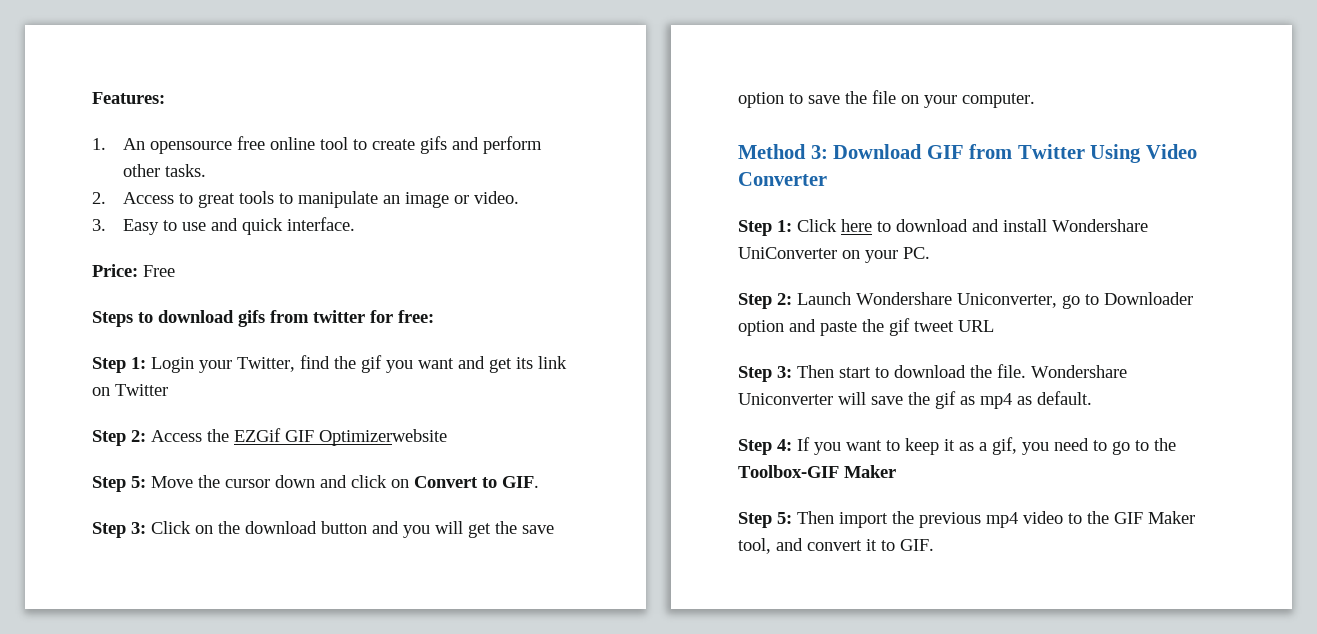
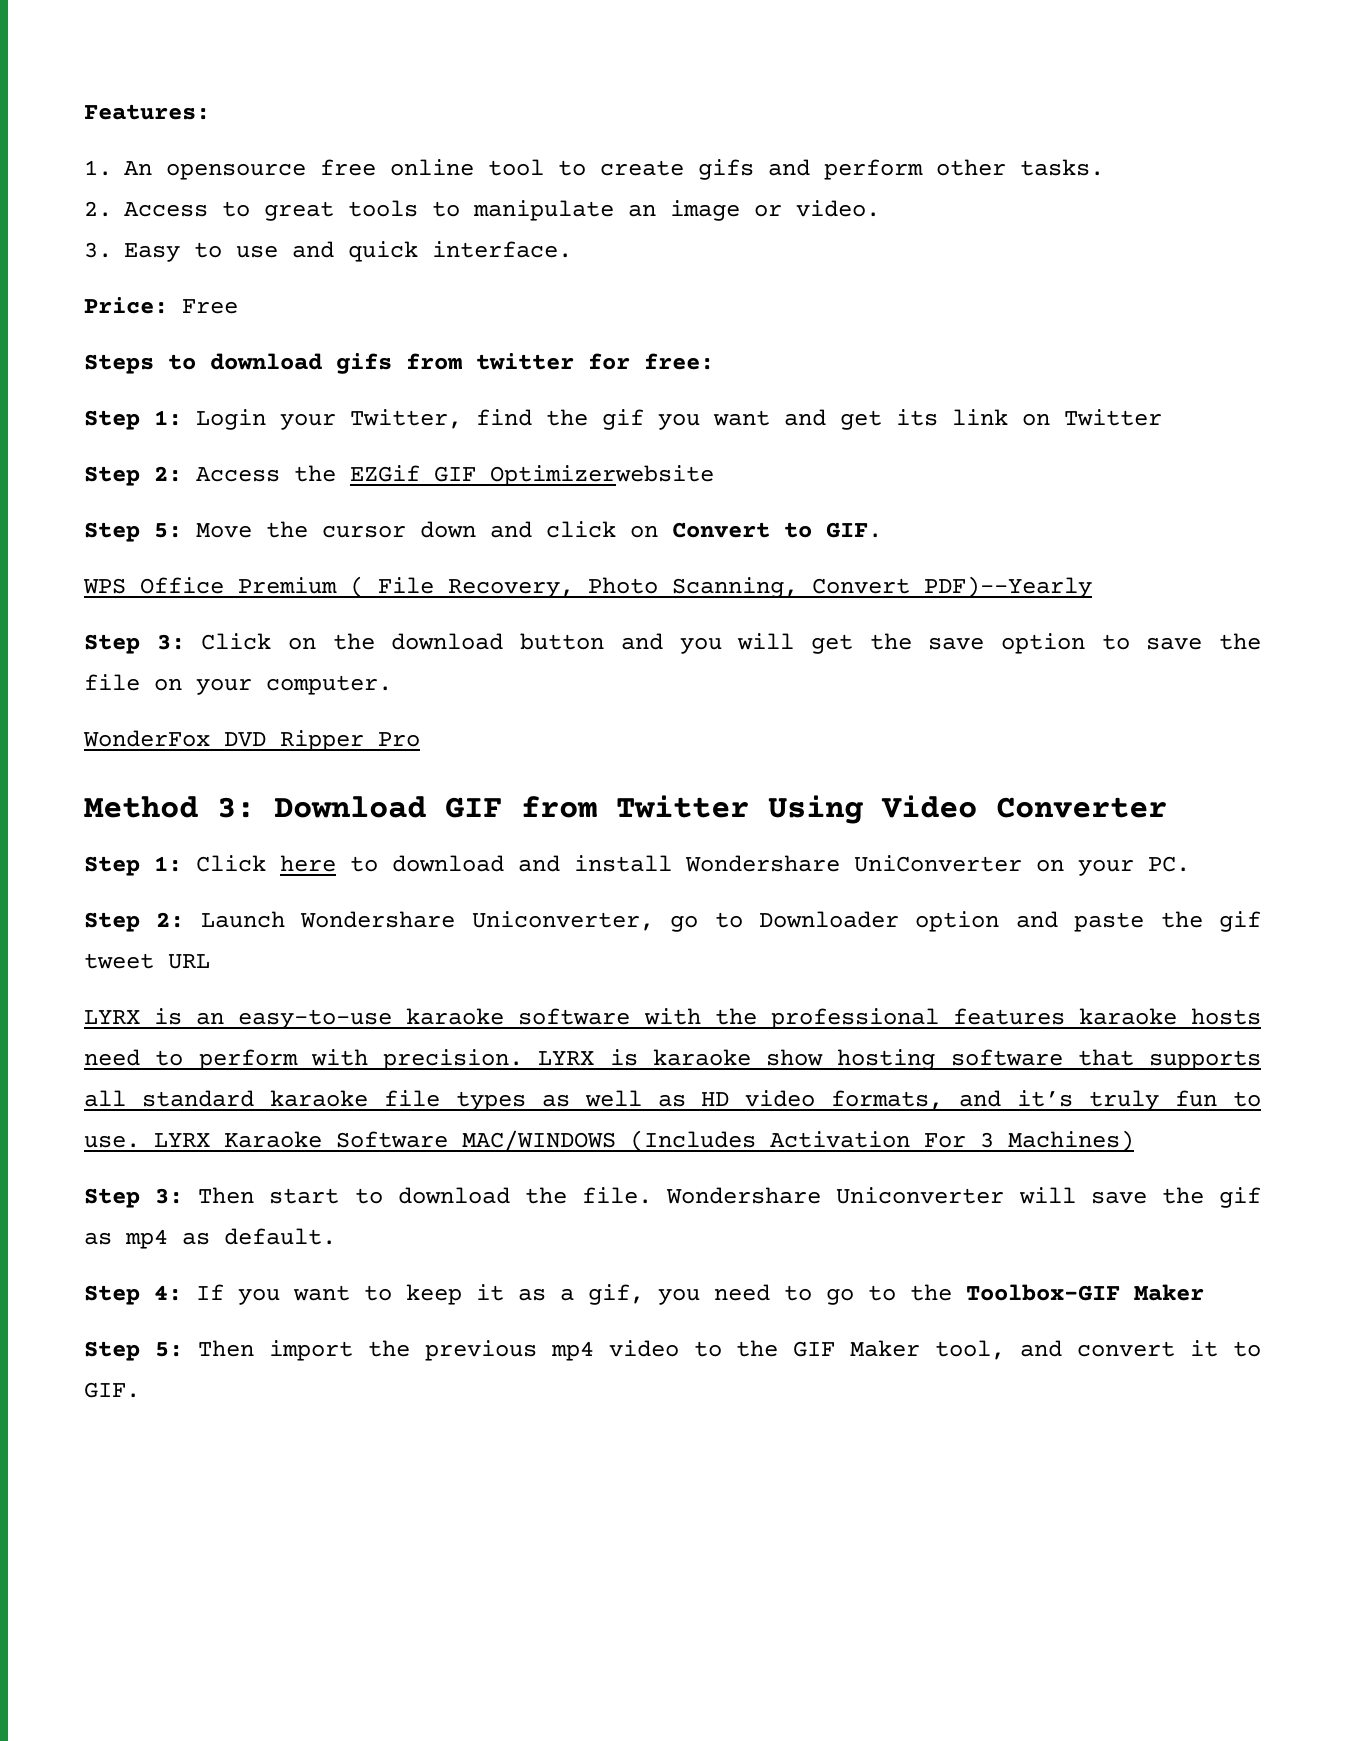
(539, 482) none -> [83,576,1092,598] // WPS Office Premium ( File Recovery, Photo Scanning, Convert PDF)--Yearly
(1035, 100) none -> [83,730,420,751] // WonderFox DVD Ripper Pro
(994, 326) none -> [84,1008,1261,1029] [84,1049,1261,1070] [84,1090,1261,1111] [84,1130,1134,1152] // LYRX is an easy-to-use karaoke software with the professional features karaoke hosts need to perform with precision. LYRX is karaoke show hosting software that supports all standard karaoke file types as well as HD video formats, and it’s truly fun to use. LYRX Karaoke Software MAC/WINDOWS (Includes Activation For 3 Machines)

